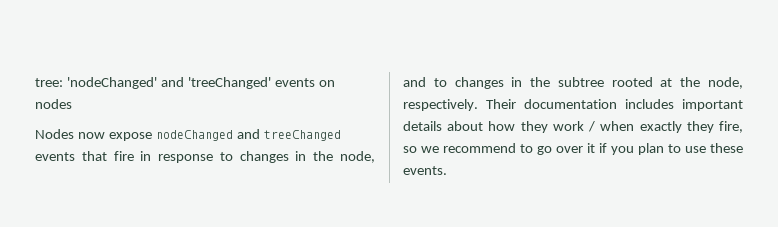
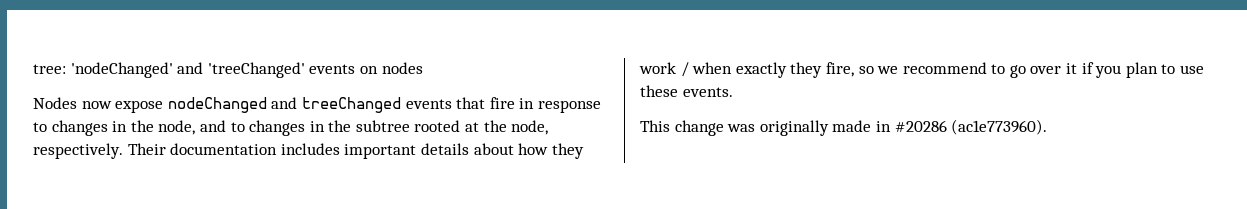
(447, 170) none -> [640,119,1048,136] // This change was originally made in #20286 (ac1e773960).

